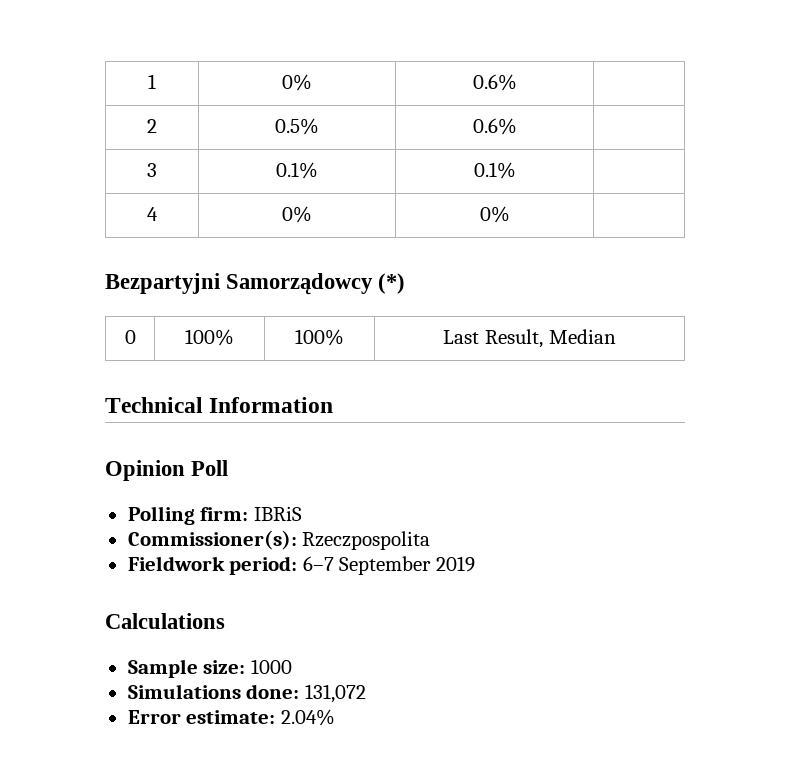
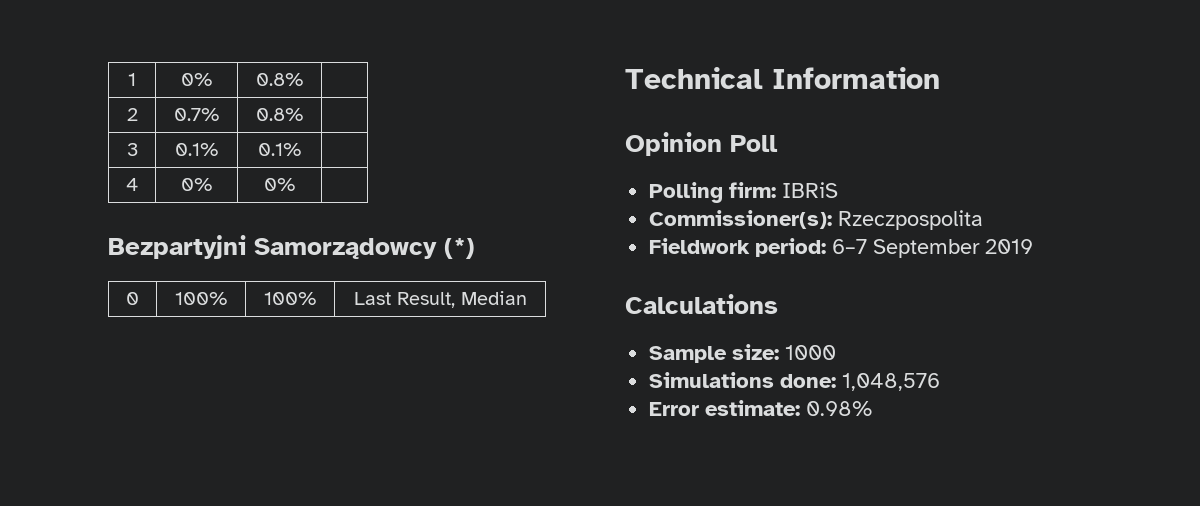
[472,74,517,91] 0.6% -> [255,73,304,86] 0.8%
[275,118,319,135] [472,118,517,135] 0.5% | 0.6% -> [173,108,220,121] [255,108,304,121] 0.7% | 0.8%
[304,684,366,703] 131,072 -> [842,373,941,391] 1,048,576
[280,709,335,726] 2.04% -> [806,401,873,416] 0.98%

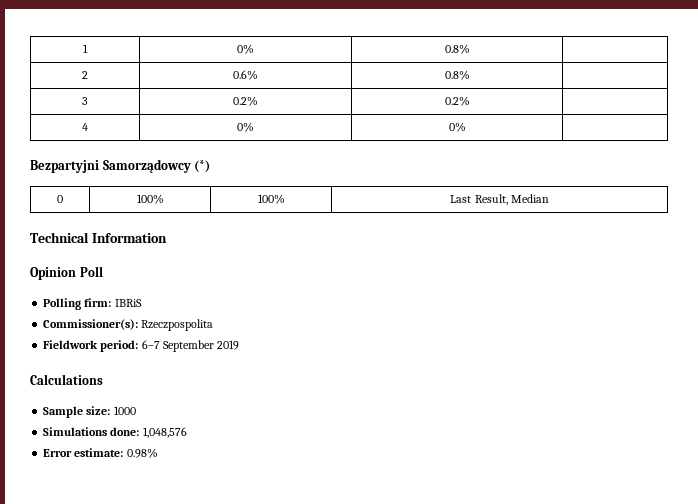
[173,108,220,121] 0.7% -> [233,70,258,80] 0.6%
[174,143,219,156] [257,143,302,156] 0.1% | 0.1% -> [233,96,258,106] [444,96,470,106] 0.2% | 0.2%

